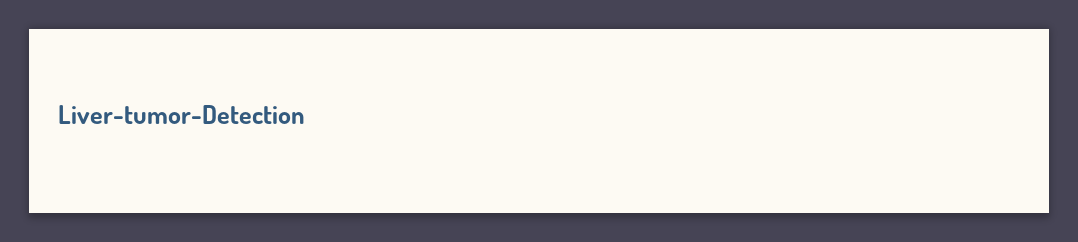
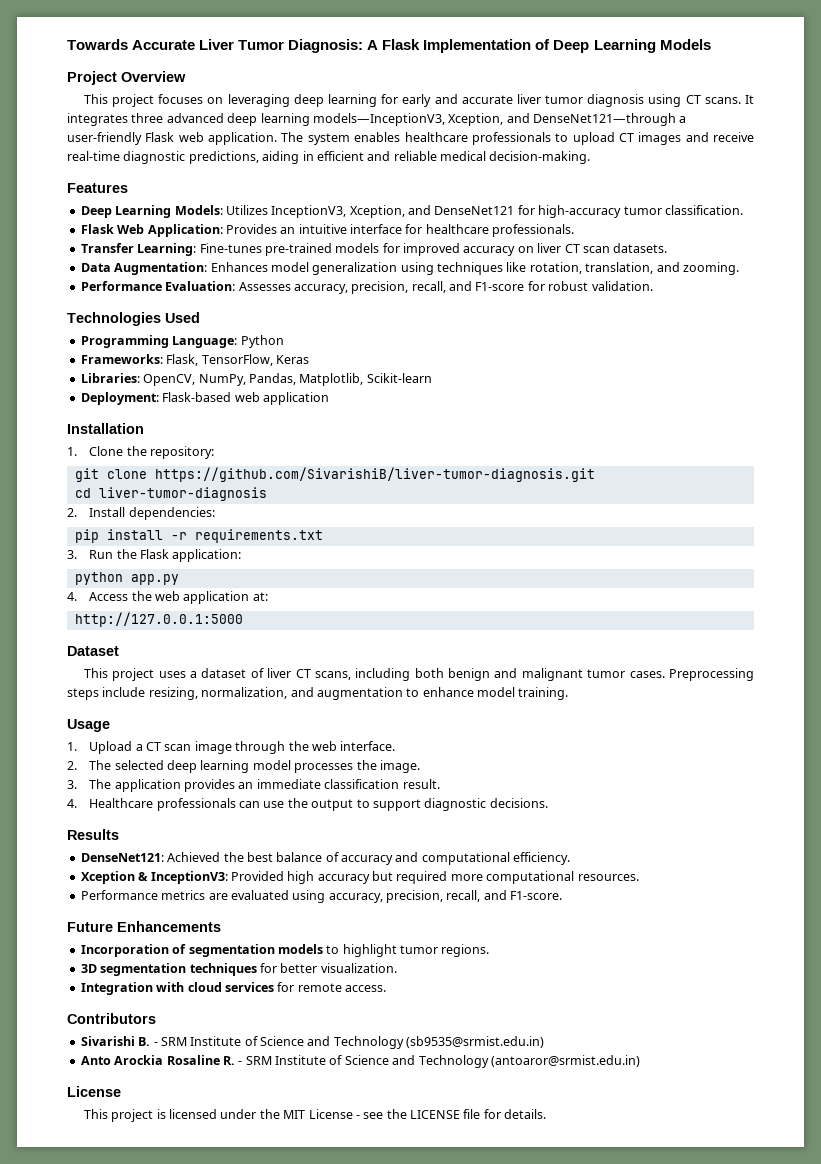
[58,105,305,124] Liver-tumor-Detection -> [67,39,711,53] [67,71,186,85] [83,94,755,107] [67,113,687,126] [67,132,754,145] [67,151,591,164] [67,183,128,193] [80,205,743,218] [80,224,575,237] [80,243,668,256] [80,262,739,275] [80,281,653,294] [67,312,200,326] [80,335,284,348] [80,354,309,366] [80,373,432,386] [80,392,329,405] [67,423,144,434] [67,446,214,459] [74,467,595,482] [74,487,267,501] [67,507,215,520] [74,529,323,543] [67,549,242,562] [74,572,179,585] [67,591,268,604] [74,612,243,627] [67,646,119,656] [83,668,754,681] [67,687,569,700] [67,719,110,732] [67,741,396,754] [67,760,420,773] [67,779,440,792] [67,798,548,811] [67,829,119,840] [80,852,571,865] [80,871,639,884] [80,890,563,903] [67,921,221,932] [80,944,490,957] [80,963,397,976] [80,982,386,995] [67,1013,156,1024] [80,1036,545,1049] [80,1055,640,1068] [67,1086,121,1097] [83,1109,547,1122] Towards Accurate Liver Tumor Diagnosis: A Flask Implementation of Deep Learning Models // Project Overview // This project focuses on leveraging deep learning for early and accurate liver tumor diagnosis using CT scans. It integrates three advanced deep learning models—InceptionV3, Xception, and DenseNet121—through a user-friendly Flask web application. The system enables healthcare professionals to upload CT images and receive real-time diagnostic predictions, aiding in efficient and reliable medical decision-making. // Features // Deep Learning Models: Utilizes InceptionV3, Xception, and DenseNet121 for high-accuracy tumor classification. // Flask Web Application: Provides an intuitive interface for healthcare professionals. // Transfer Learning: Fine-tunes pre-trained models for improved accuracy on liver CT scan datasets. // Data Augmentation: Enhances model generalization using techniques like rotation, translation, and zooming. // Performance Evaluation: Assesses accuracy, precision, recall, and F1-score for robust validation. // Technologies Used // Programming Language: Python // Frameworks: Flask, TensorFlow, Keras // Libraries: OpenCV, NumPy, Pandas, Matplotlib, Scikit-learn // Deployment: Flask-based web application // Installation // 1. Clone the repository: // git clone https://github.com/SivarishiB/liver-tumor-diagnosis.git // cd liver-tumor-diagnosis // 2. Install dependencies: // pip install -r requirements.txt // 3. Run the Flask application: // python app.py // 4. Access the web application at: // http://127.0.0.1:5000 // Dataset // This project uses a dataset of liver CT scans, including both benign and malignant tumor cases. Preprocessing steps include resizing, normalization, and augmentation to enhance model training. // Usage // 1. Upload a CT scan image through the web interface. // 2. The selected deep learning model processes the image. // 3. The application provides an immediate classification result. // 4. Healthcare professionals can use the output to support diagnostic decisions. // Results // DenseNet121: Achieved the best balance of accuracy and computational efficiency. // Xception & InceptionV3: Provided high accuracy but required more computational resources. // Performance metrics are evaluated using accuracy, precision, recall, and F1-score. // Future Enhancements // Incorporation of segmentation models to highlight tumor regions. // 3D segmentation techniques for better visualization. // Integration with cloud services for remote access. // Contributors // Sivarishi B. - SRM Institute of Science and Technology (sb9535@srmist.edu.in) // Anto Arockia Rosaline R. - SRM Institute of Science and Technology (antoaror@srmist.edu.in) // License // This project is licensed under the MIT License - see the LICENSE file for details.

